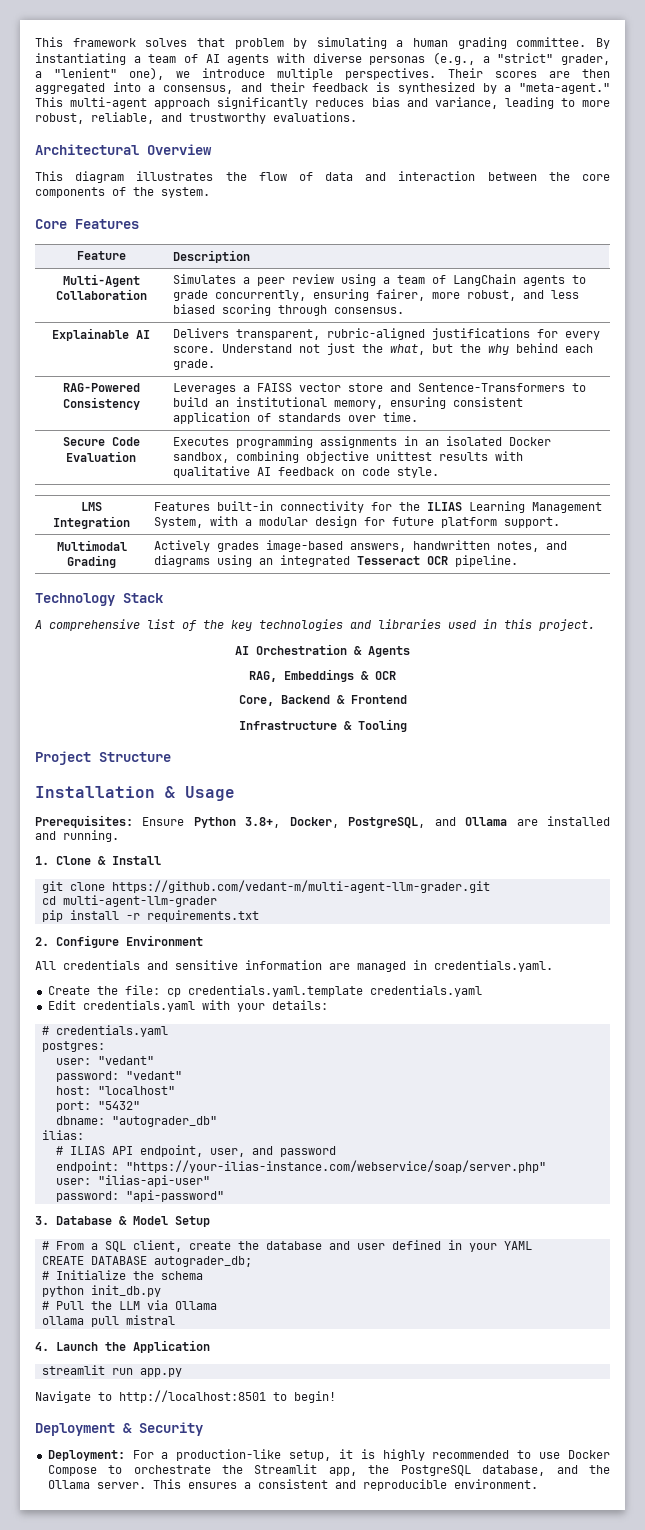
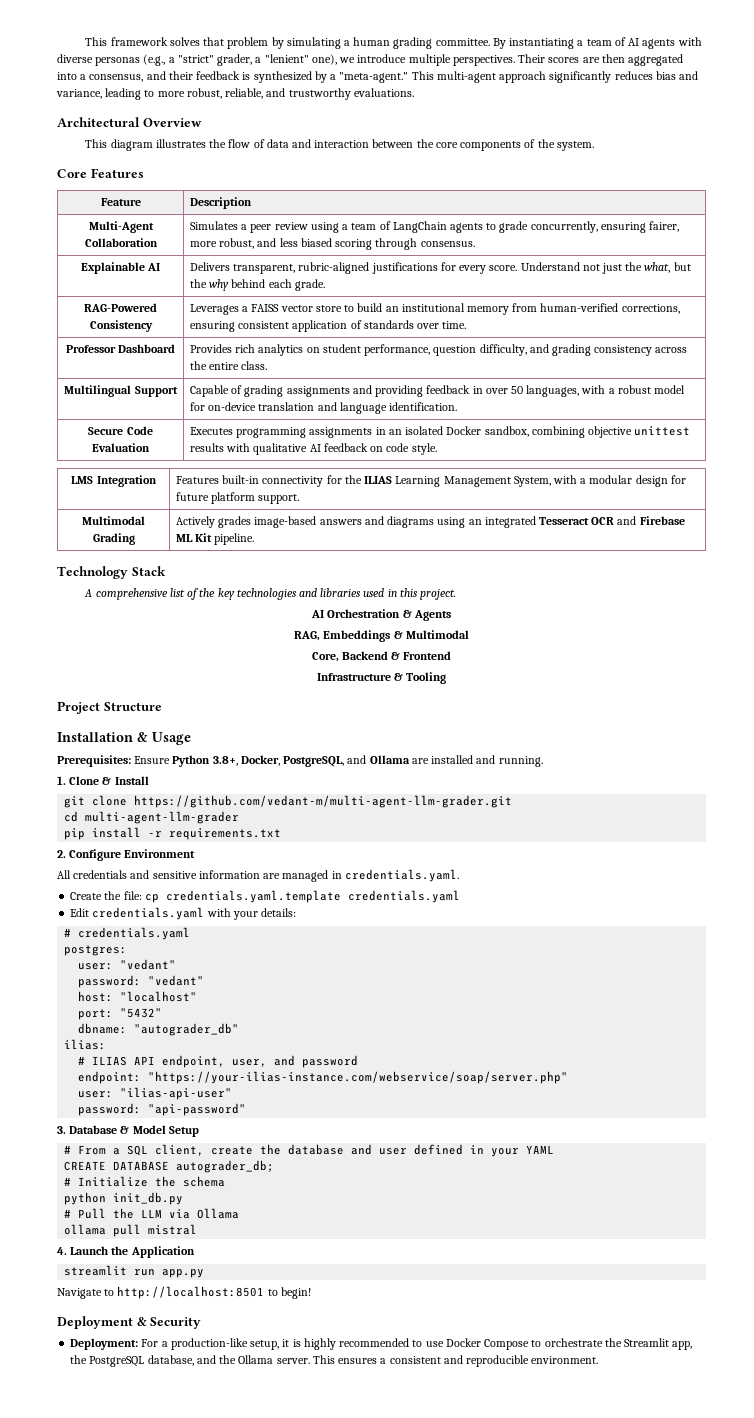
[389,383,565,392] and Sentence-Transformers -> (342, 308) none
[333,400,383,409] memory, -> [466,303,680,315] memory from human-verified corrections,
(418, 417) none -> [65,344,176,353] [189,344,688,356] [189,361,268,370] [64,385,178,397] [189,385,686,397] [189,402,458,414] // Professor Dashboard | Provides rich analytics on student performance, question difficulty, and grading consistency across the entire class. // Multilingual Support | Capable of grading assignments and providing feedback in over 50 languages, with a robust model for on-device translation and language identification.
[349,540,539,552] answers, handwritten notes, -> [319,519,362,525] answers
(448, 560) none -> [617,516,685,525] [175,533,213,542] and Firebase ML Kit
[375,671,396,680] OCR -> [405,630,469,639] Multimodal

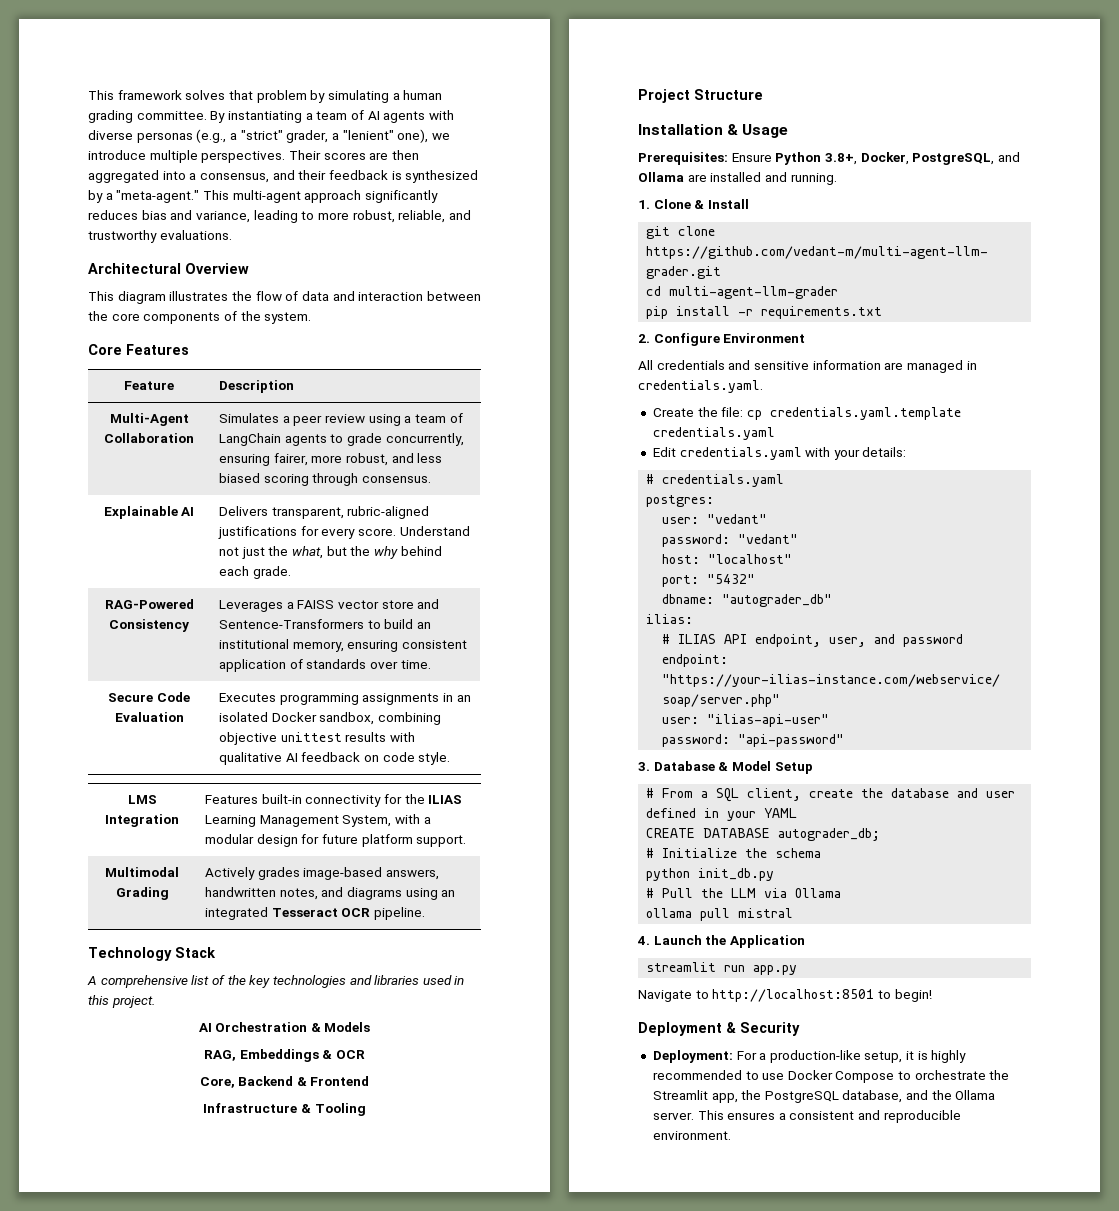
(342, 308) none -> [417,599,440,609] [219,619,365,629] and Sentence-Transformers
[466,303,680,315] memory from human-verified corrections, -> [292,641,344,652] memory,
[65,344,176,353] [189,344,688,356] [189,361,268,370] [64,385,178,397] [189,385,686,397] [189,402,458,414] // Professor Dashboard | Provides rich analytics on student performance, question difficulty, and grading consistency across the entire class. // Multilingual Support | Capable of grading assignments and providing feedback in over 50 languages, with a robust model for on-device translation and language identification. -> (431, 664) none
[319,519,362,525] answers -> [385,869,439,880] [205,887,318,900] answers, handwritten notes,
[617,516,685,525] [175,533,213,542] and Firebase ML Kit -> (371, 912) none
[413,610,451,621] Agents -> [324,1022,371,1032] Models
[405,630,469,639] Multimodal -> [335,1050,365,1059] OCR

